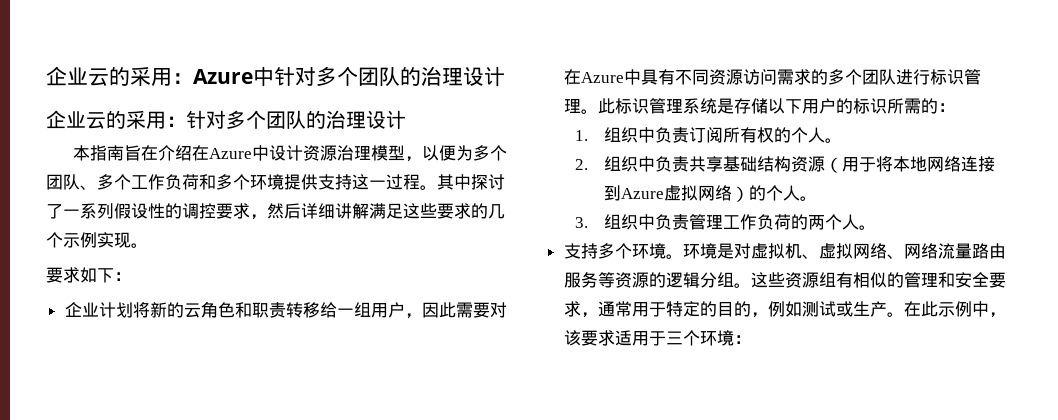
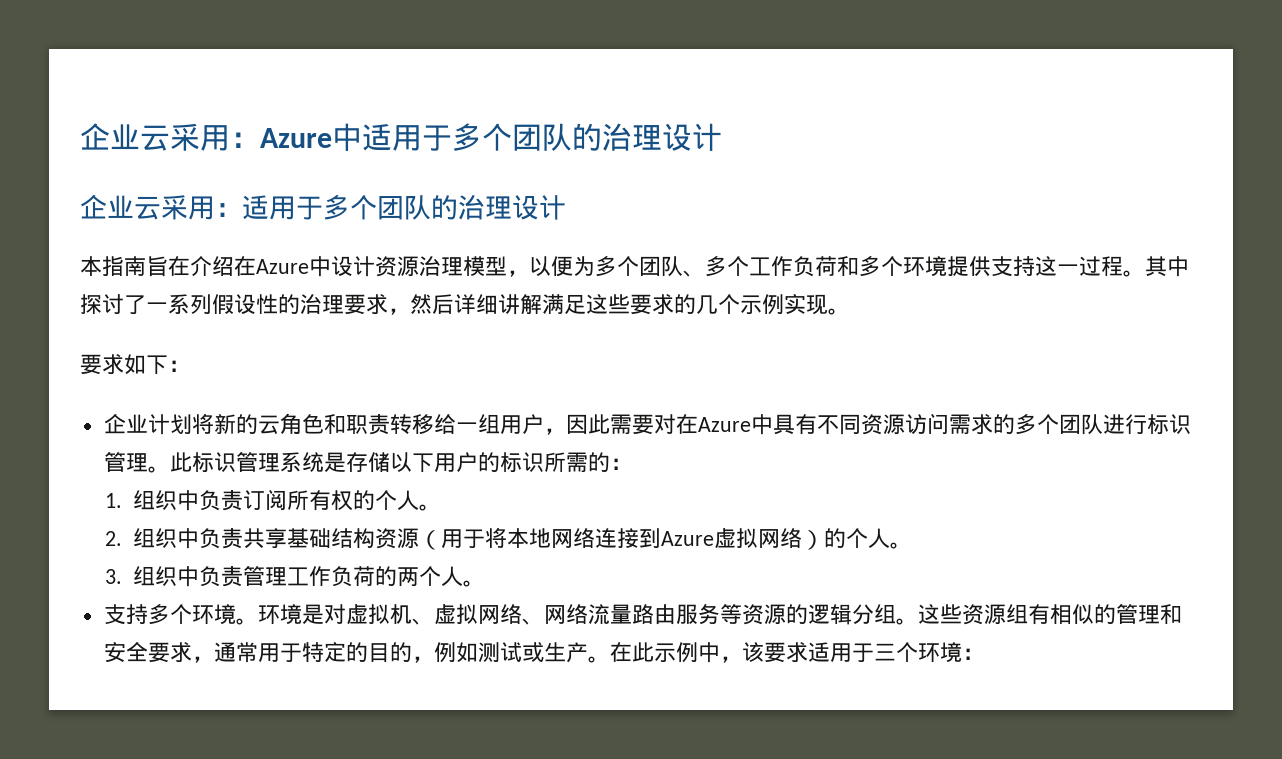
[46,66,130,86] 企业云的 -> [80,123,170,151] 企业云
[274,67,316,86] 针对 -> [362,124,452,151] 适用于
[106,110,226,129] 的采用：针对 -> [161,195,323,220] 采用：适用于
[182,203,216,219] 调控 -> [300,294,344,314] 治理

